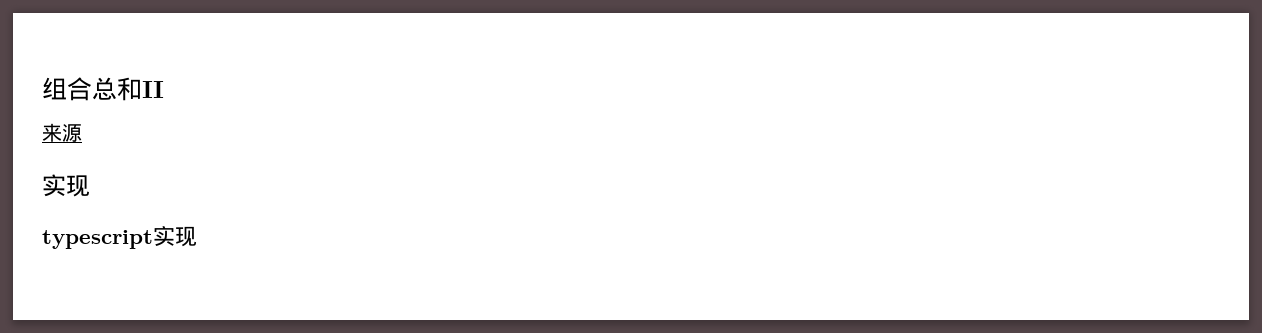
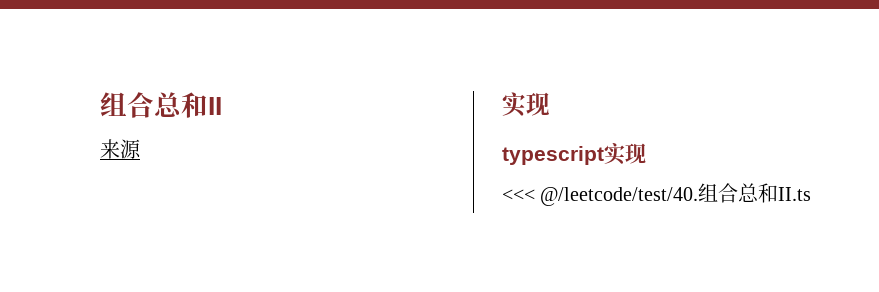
(197, 236) none -> [502,183,812,206] // <<< @/leetcode/test/40.组合总和II.ts

